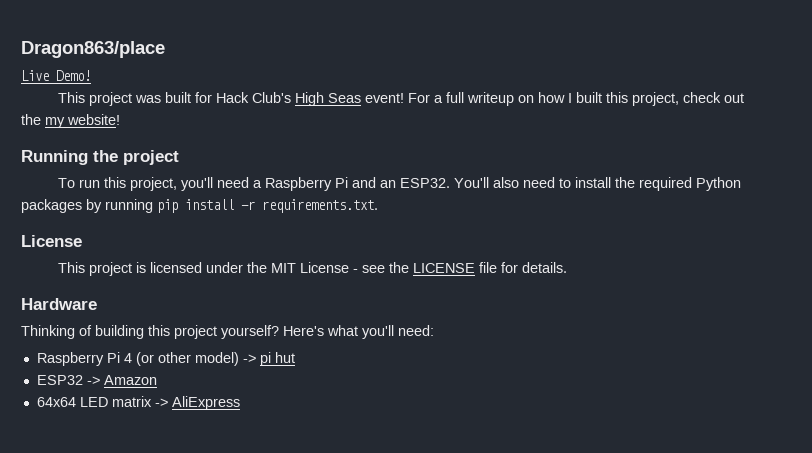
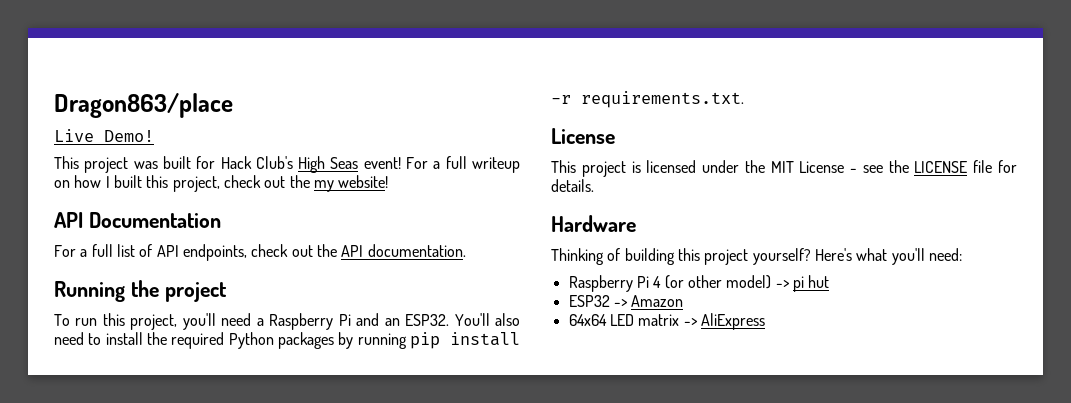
(120, 119) none -> [54,212,221,228] [54,244,466,261] // API Documentation // For a full list of API endpoints, check out the API documentation.

